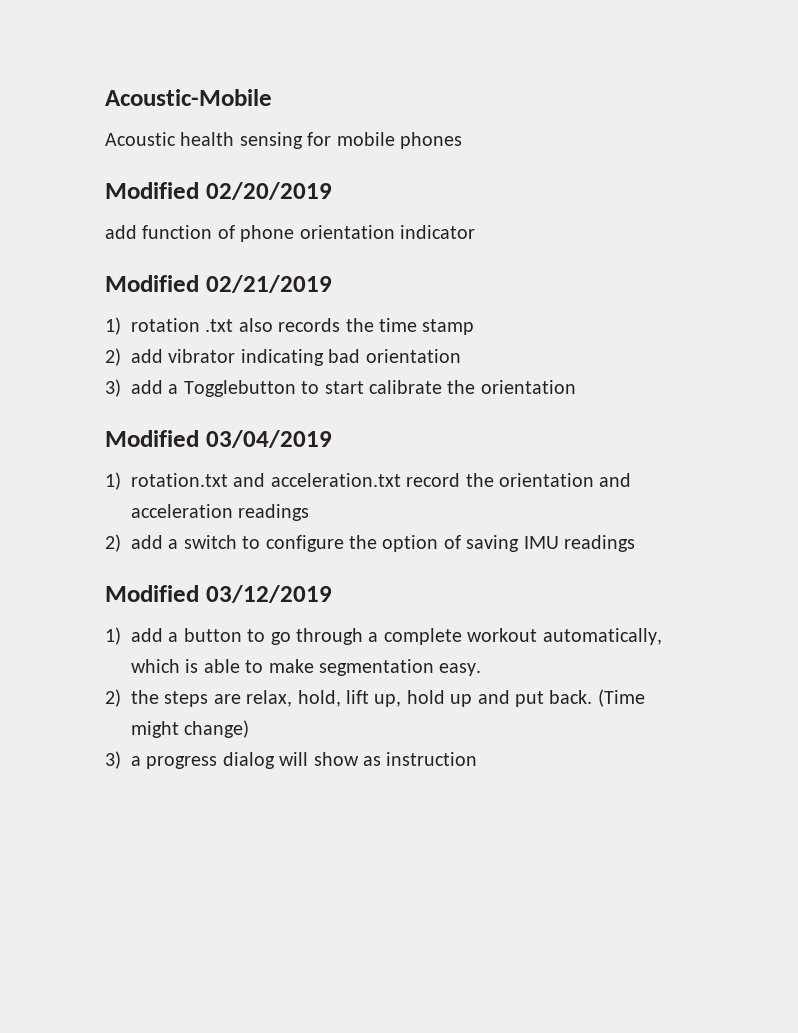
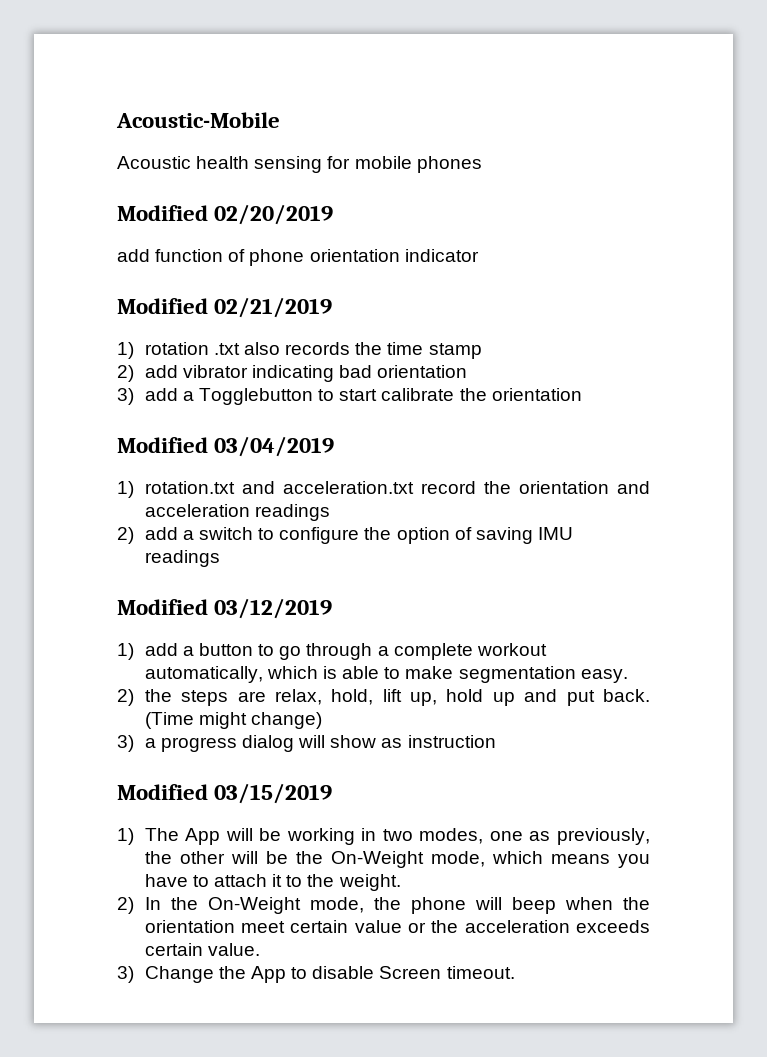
(478, 759) none -> [117,783,333,804] [117,828,650,845] [144,851,650,868] [144,874,401,891] [117,897,650,914] [144,920,650,933] [144,943,260,956] [117,966,515,983] // Modified 03/15/2019 // 1) The App will be working in two modes, one as previously, the other will be the On-Weight mode, which means you have to attach it to the weight. // 2) In the On-Weight mode, the phone will beep when the orientation meet certain value or the acceleration exceeds certain value. // 3) Change the App to disable Screen timeout.

